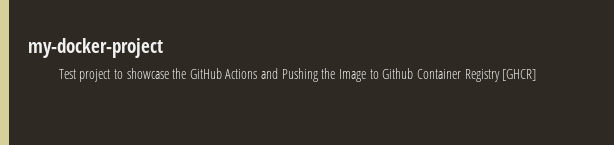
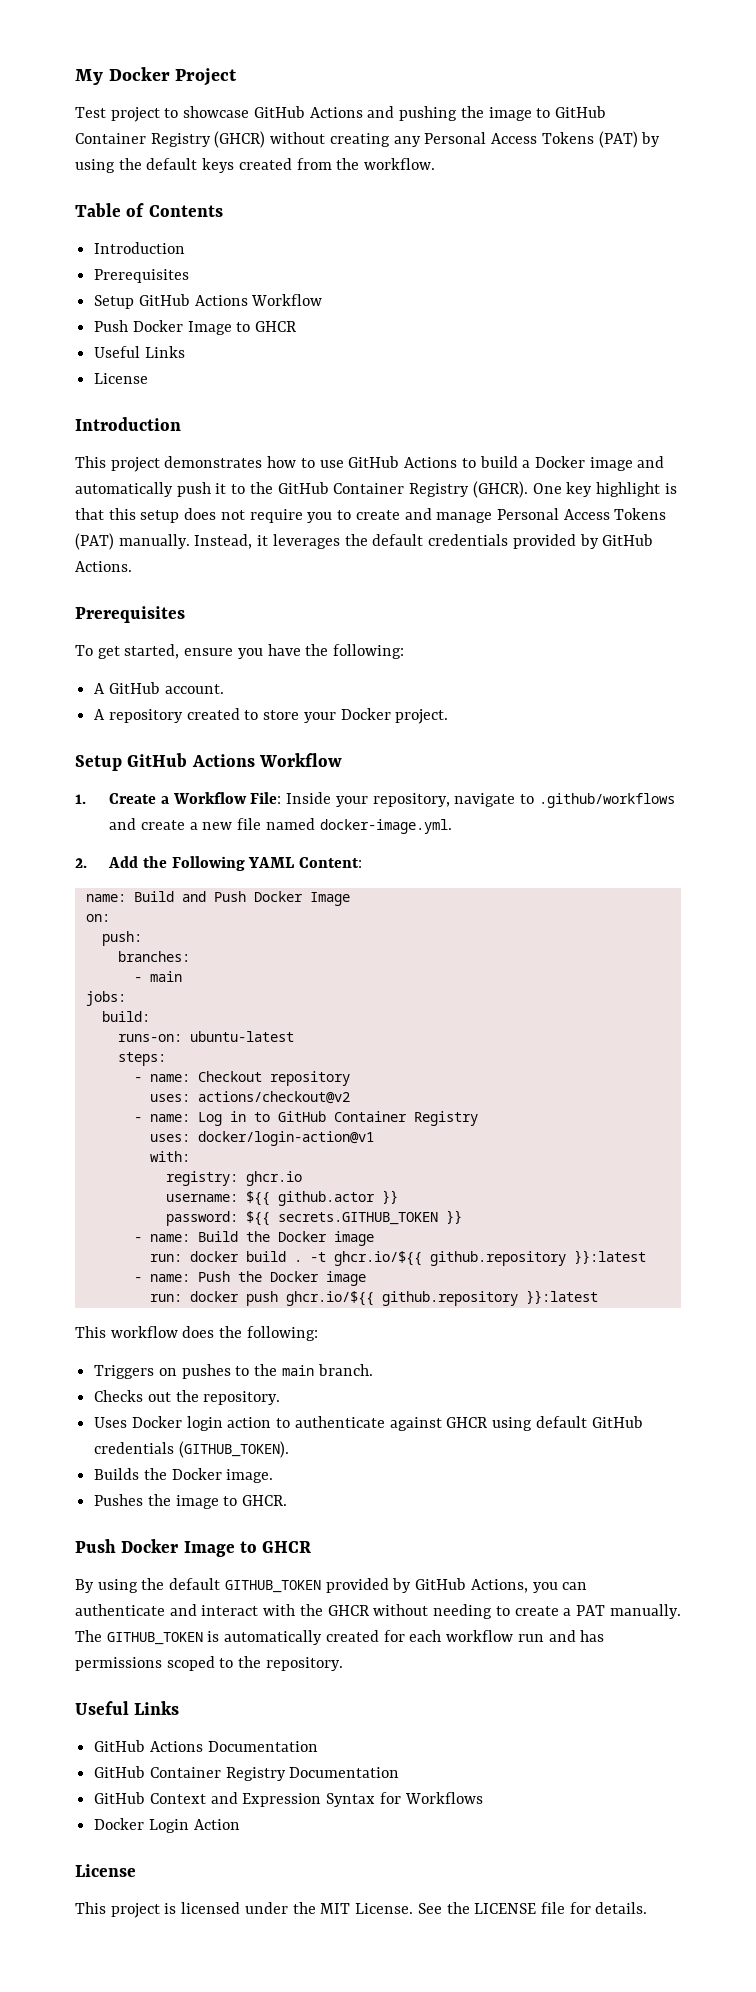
[28,38,163,58] my-docker-project -> [75,67,238,86] My Docker Project
[172,68,187,79] the -> (250, 112) none
[281,68,537,82] Pushing the Image to Github Container Registry [GHCR] -> [399,106,606,121] [75,131,661,148] [75,158,436,173] [75,203,223,217] [94,242,186,254] [94,269,190,283] [94,294,323,309] [94,320,297,335] [94,346,185,358] [94,373,149,384] [75,417,181,431] [75,456,665,472] [75,481,677,498] [75,508,667,523] [75,533,654,550] [75,561,132,572] [75,606,185,623] [75,644,405,659] [94,682,224,694] [94,708,449,724] [75,753,342,771] [75,792,675,808] [109,818,452,834] [75,856,363,871] [85,891,350,906] [85,914,110,922] [101,931,142,946] [117,951,190,962] [133,971,182,982] [85,991,126,1006] [101,1011,150,1022] [117,1031,294,1042] [117,1052,166,1066] [133,1071,350,1086] [149,1091,350,1104] [133,1111,478,1126] [149,1131,374,1146] [149,1151,190,1162] [165,1171,302,1186] [165,1190,398,1206] [165,1210,462,1226] [133,1231,374,1246] [149,1250,646,1266] [133,1271,366,1286] [149,1290,598,1306] [75,1326,318,1341] [94,1364,373,1379] [94,1390,281,1405] [94,1416,643,1431] [94,1441,289,1458] [94,1468,274,1483] [94,1494,288,1509] [75,1539,312,1557] [75,1578,588,1593] [75,1604,681,1619] [75,1630,605,1645] [75,1656,343,1671] [75,1701,180,1715] [94,1740,318,1752] [94,1766,400,1781] [94,1792,483,1807] [94,1818,240,1833] [75,1864,136,1877] [75,1902,648,1918] pushing the image to GitHub Container Registry (GHCR) without creating any Personal Access Tokens (PAT) by using the default keys created from the workflow. // Table of Contents // Introduction // Prerequisites // Setup GitHub Actions Workflow // Push Docker Image to GHCR // Useful Links // License // Introduction // This project demonstrates how to use GitHub Actions to build a Docker image and automatically push it to the GitHub Container Registry (GHCR). One key highlight is that this setup does not require you to create and manage Personal Access Tokens (PAT) manually. Instead, it leverages the default credentials provided by GitHub Actions. // Prerequisites // To get started, ensure you have the following: // A GitHub account. // A repository created to store your Docker project. // Setup GitHub Actions Workflow // 1. Create a Workflow File: Inside your repository, navigate to .github/workflows and create a new file named docker-image.yml. // 2. Add the Following YAML Content: // name: Build and Push Docker Image // on: // push: // branches: // - main // jobs: // build: // runs-on: ubuntu-latest // steps: // - name: Checkout repository // uses: actions/checkout@v2 // - name: Log in to GitHub Container Registry // uses: docker/login-action@v1 // with: // registry: ghcr.io // username: ${{ github.actor }} // password: ${{ secrets.GITHUB_TOKEN }} // - name: Build the Docker image // run: docker build . -t ghcr.io/${{ github.repository }}:latest // - name: Push the Docker image // run: docker push ghcr.io/${{ github.repository }}:latest // This workflow does the following: // Triggers on pushes to the main branch. // Checks out the repository. // Uses Docker login action to authenticate against GHCR using default GitHub credentials (GITHUB_TOKEN). // Builds the Docker image. // Pushes the image to GHCR. // Push Docker Image to GHCR // By using the default GITHUB_TOKEN provided by GitHub Actions, you can authenticate and interact with the GHCR without needing to create a PAT manually. The GITHUB_TOKEN is automatically created for each workflow run and has permissions scoped to the repository. // Useful Links // GitHub Actions Documentation // GitHub Container Registry Documentation // GitHub Context and Expression Syntax for Workflows // Docker Login Action // License // This project is licensed under the MIT License. See the LICENSE file for details.

